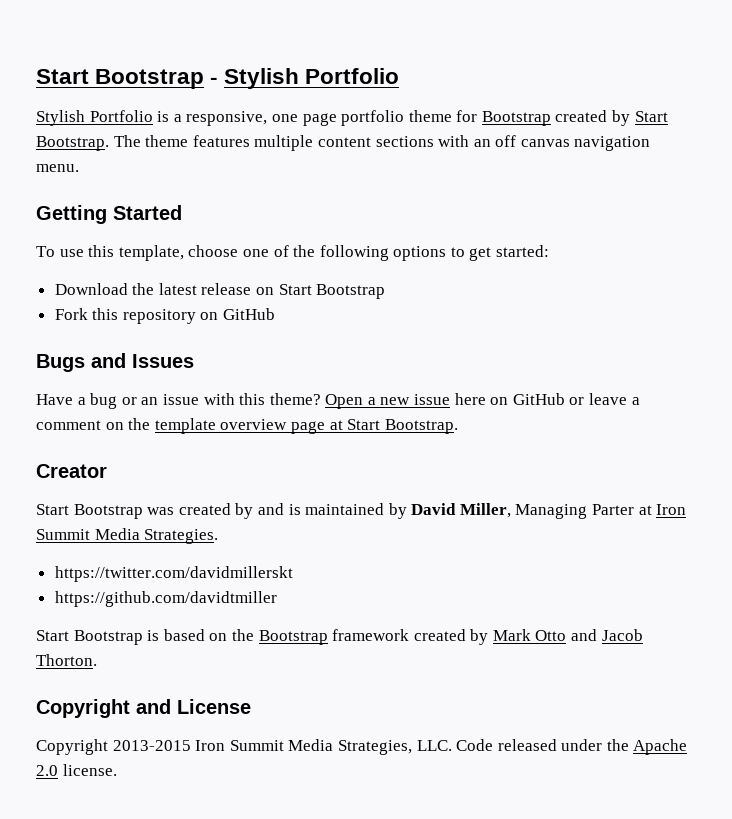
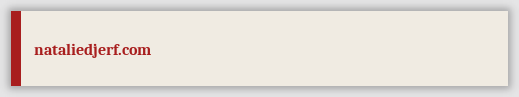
[36,68,400,89] [36,110,668,126] [36,135,651,151] [36,164,79,172] [36,205,182,224] [36,245,550,261] [54,283,386,299] [54,308,276,324] [36,353,194,372] [36,393,640,409] [36,418,458,434] [36,464,107,478] [36,503,687,519] [36,528,219,544] [54,566,293,582] [54,591,277,607] [36,629,643,645] [36,654,97,666] [36,699,251,718] [36,739,688,755] [36,764,117,776] Start Bootstrap - Stylish Portfolio // Stylish Portfolio is a responsive, one page portfolio theme for Bootstrap created by Start Bootstrap. The theme features multiple content sections with an off canvas navigation menu. // Getting Started // To use this template, choose one of the following options to get started: // Download the latest release on Start Bootstrap // Fork this repository on GitHub // Bugs and Issues // Have a bug or an issue with this theme? Open a new issue here on GitHub or leave a comment on the template overview page at Start Bootstrap. // Creator // Start Bootstrap was created by and is maintained by David Miller, Managing Parter at Iron Summit Media Strategies. // https://twitter.com/davidmillerskt // https://github.com/davidtmiller // Start Bootstrap is based on the Bootstrap framework created by Mark Otto and Jacob Thorton. // Copyright and License // Copyright 2013-2015 Iron Summit Media Strategies, LLC. Code released under the Apache 2.0 license. -> [34,43,151,58] nataliedjerf.com

